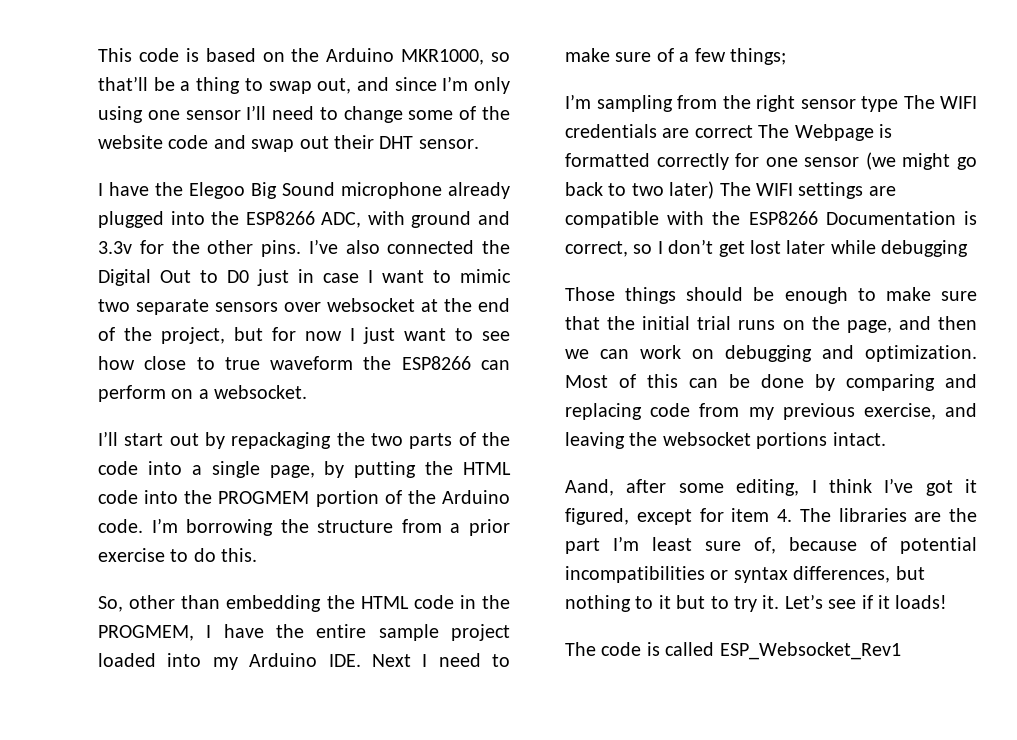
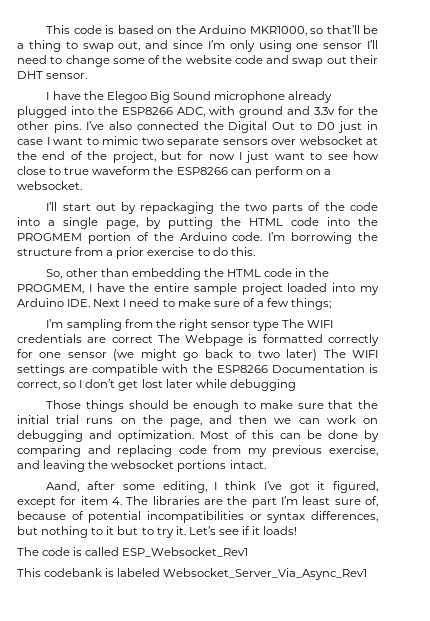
(901, 651) none -> [17,568,368,580] // This codebank is labeled Websocket_Server_Via_Async_Rev1

